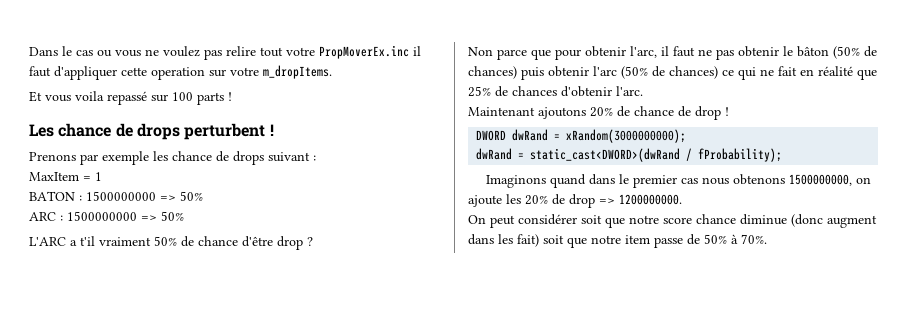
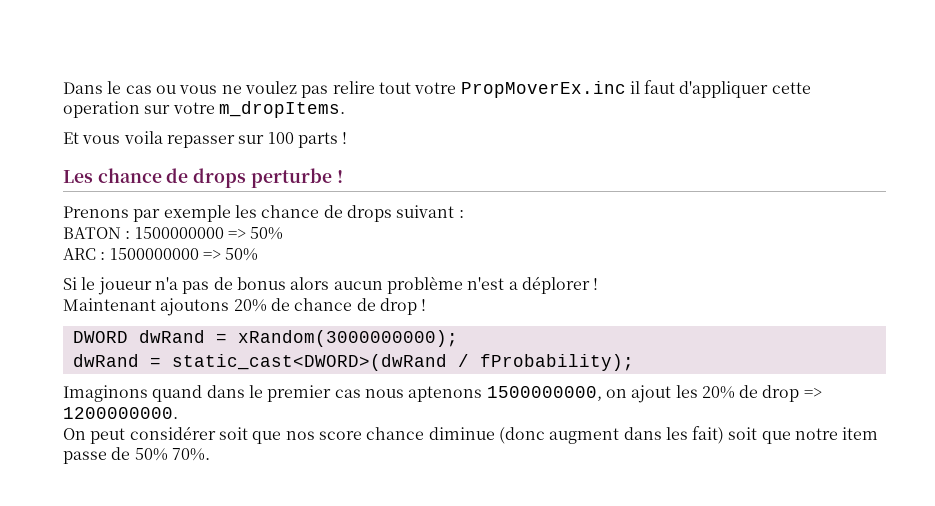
[107,91,147,105] repassé -> [166,135,235,148] repasser
[184,123,266,140] perturbent -> [250,168,332,188] perturbe
[29,172,102,181] // MaxItem = 1 -> (464, 214) none
[29,236,313,250] [468,46,877,60] [468,66,877,80] [468,86,643,97] L'ARC a t'il vraiment 50% de chance d'être drop ? // Non parce que pour obtenir l'arc, il faut ne pas obtenir le bâton (50% de chances) puis obtenir l'arc (50% de chances) ce qui ne fait en réalité que 25% de chances d'obtenir l'arc. -> [63,276,599,295] Si le joueur n'a pas de bonus alors aucun problème n'est a déplorer !
[733,174,786,185] obtenons -> [408,386,483,402] aptenons
[468,195,502,207] ajoute -> [631,385,672,403] ajout
[629,215,659,224] notre -> [285,431,315,440] nos
[731,234,738,244] à -> (168, 454) none

